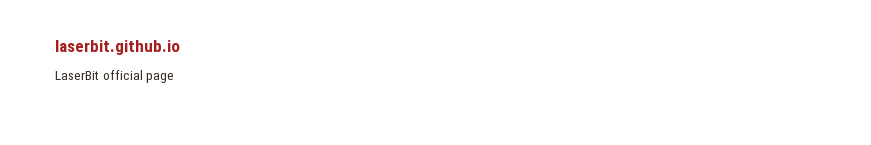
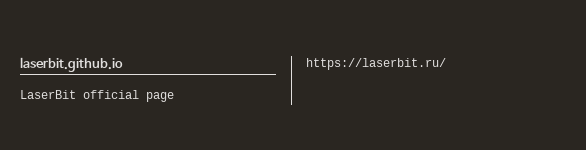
(175, 78) none -> [306,58,446,70] https://laserbit.ru/

